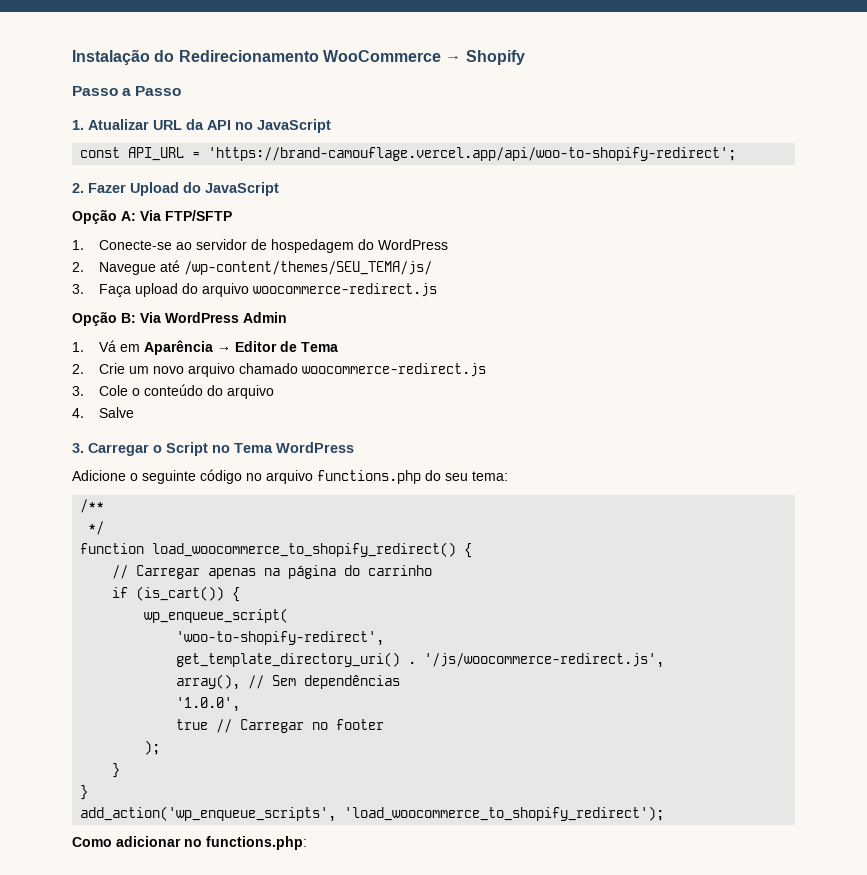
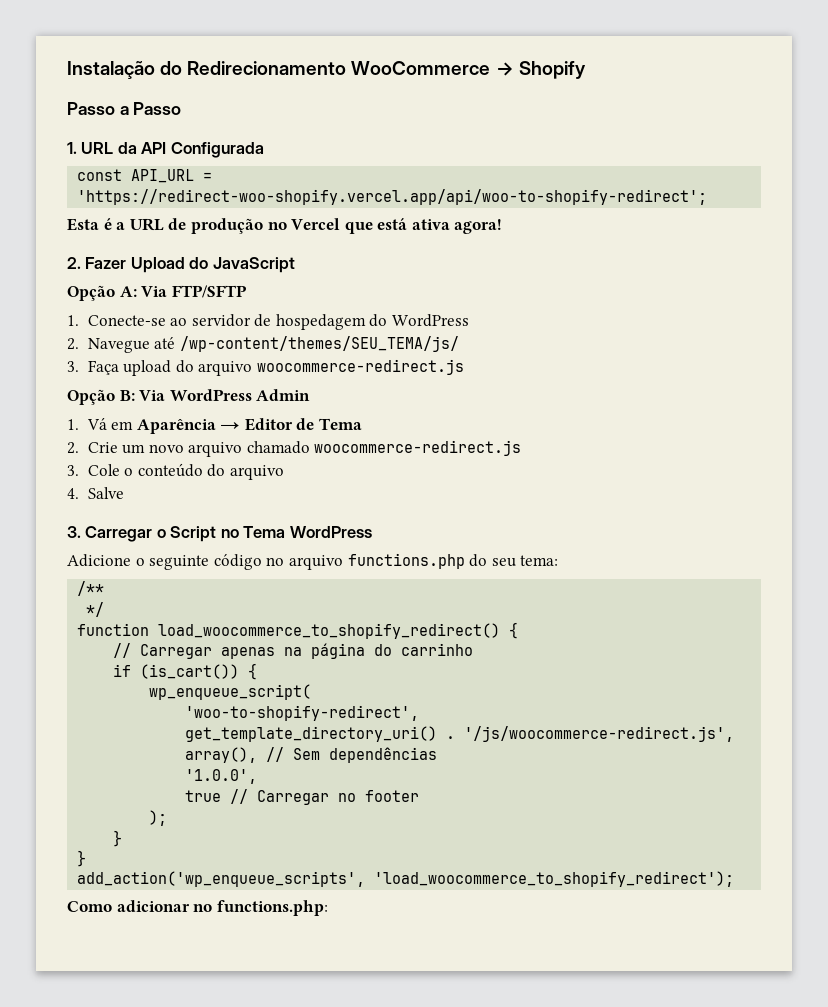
[88,119,149,130] Atualizar -> (77, 148) none
[235,119,331,133] no JavaScript -> [170,142,264,158] Configurada
[208,147,737,161] 'https://brand-camouflage.vercel.app/api/woo-to-shopify-redirect'; -> [77,189,708,205] [67,218,503,234] 'https://redirect-woo-shopify.vercel.app/api/woo-to-shopify-redirect'; // Esta é a URL de produção no Vercel que está ativa agora!

